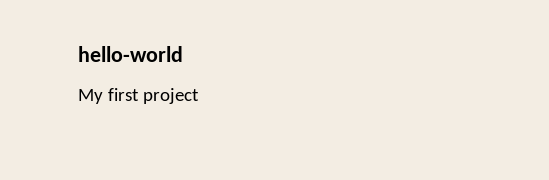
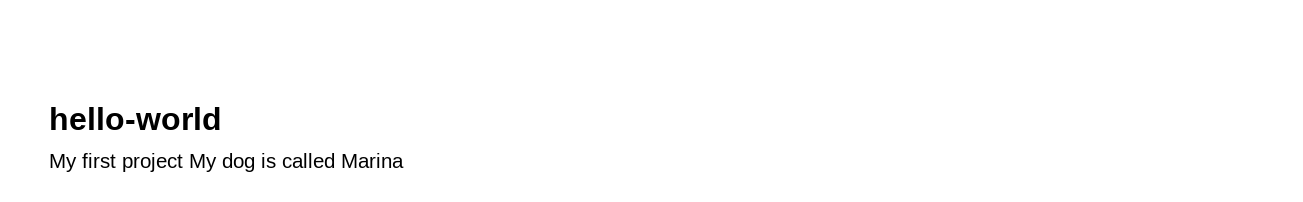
(199, 96) none -> [189,153,404,172] My dog is called Marina

